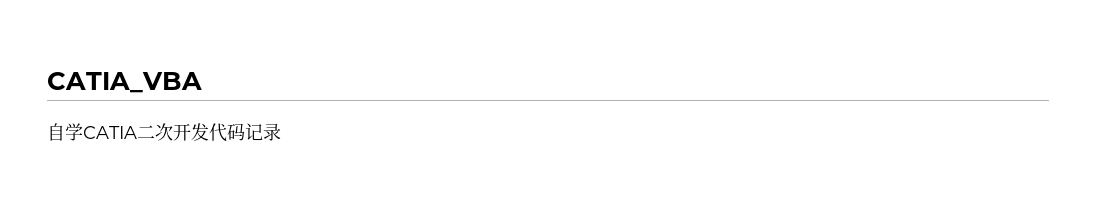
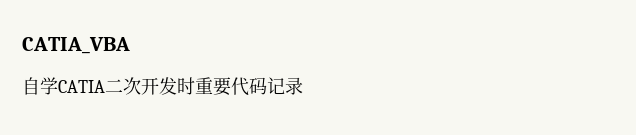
(209, 132) none -> [177,77,231,96] 时重要

